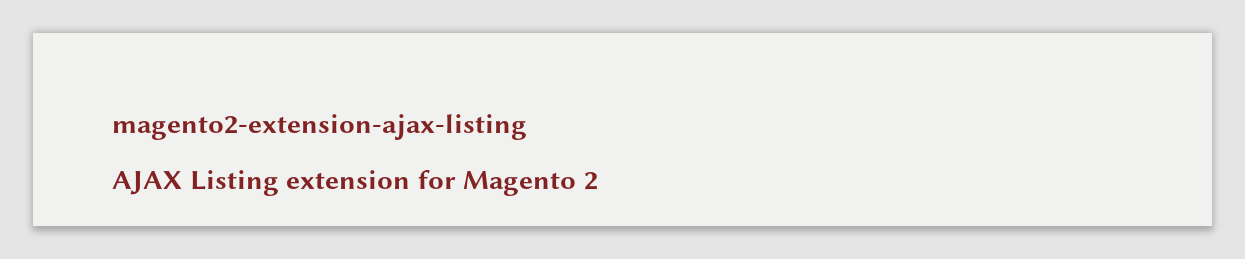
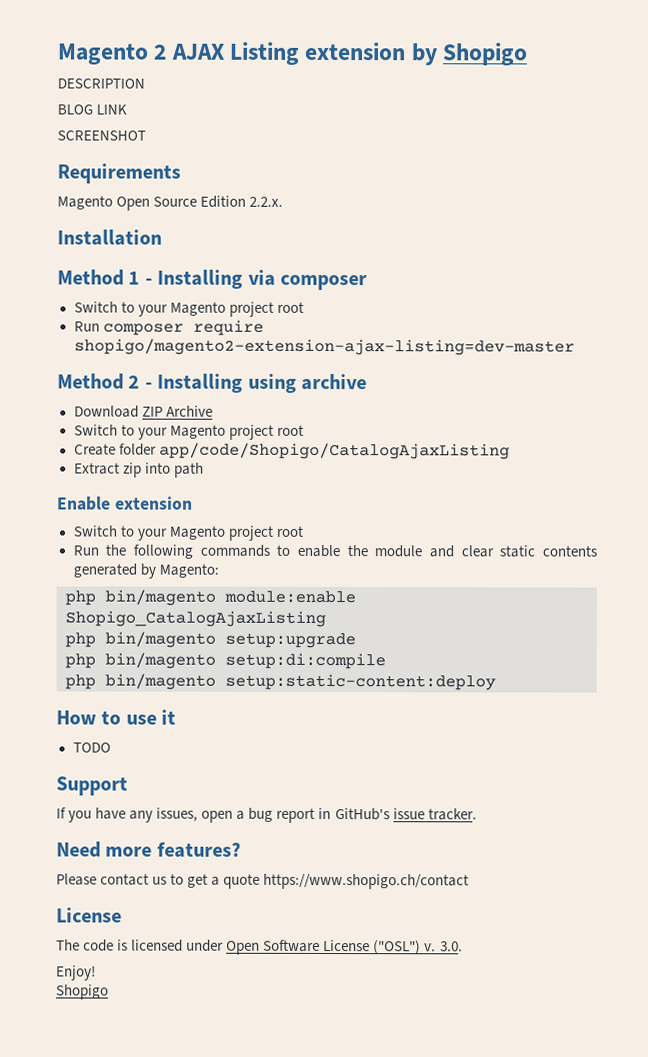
[112,114,527,140] magento2-extension-ajax-listing // -> [57,43,168,65] Magento 2
[417,170,598,196] for Magento 2 -> [410,42,529,66] [57,78,145,89] [57,104,128,115] [57,130,146,141] [57,163,181,184] [57,195,284,211] [57,229,162,246] [57,269,367,291] [73,301,304,317] [73,319,264,336] [73,338,575,356] [57,373,367,393] [73,405,213,418] [73,424,304,440] [73,442,510,460] [73,462,204,478] [57,496,193,511] [72,525,304,541] [72,544,597,559] [72,563,219,579] [65,589,356,606] [65,610,326,628] [65,631,356,649] [65,652,386,670] [65,673,496,691] [56,709,177,725] [72,742,111,753] [56,776,128,796] [56,807,477,823] [56,841,241,858] [56,873,470,890] [56,907,122,923] [56,939,463,955] [56,965,96,981] [56,984,109,1000] by Shopigo // DESCRIPTION // BLOG LINK // SCREENSHOT // Requirements // Magento Open Source Edition 2.2.x. // Installation // Method 1 - Installing via composer // Switch to your Magento project root // Run composer require shopigo/magento2-extension-ajax-listing=dev-master // Method 2 - Installing using archive // Download ZIP Archive // Switch to your Magento project root // Create folder app/code/Shopigo/CatalogAjaxListing // Extract zip into path // Enable extension // Switch to your Magento project root // Run the following commands to enable the module and clear static contents generated by Magento: // php bin/magento module:enable Shopigo_CatalogAjaxListing // php bin/magento setup:upgrade // php bin/magento setup:di:compile // php bin/magento setup:static-content:deploy // How to use it // TODO // Support // If you have any issues, open a bug report in GitHub's issue tracker. // Need more features? // Please contact us to get a quote https://www.shopigo.ch/contact // License // The code is licensed under Open Software License ("OSL") v. 3.0. // Enjoy! // Shopigo

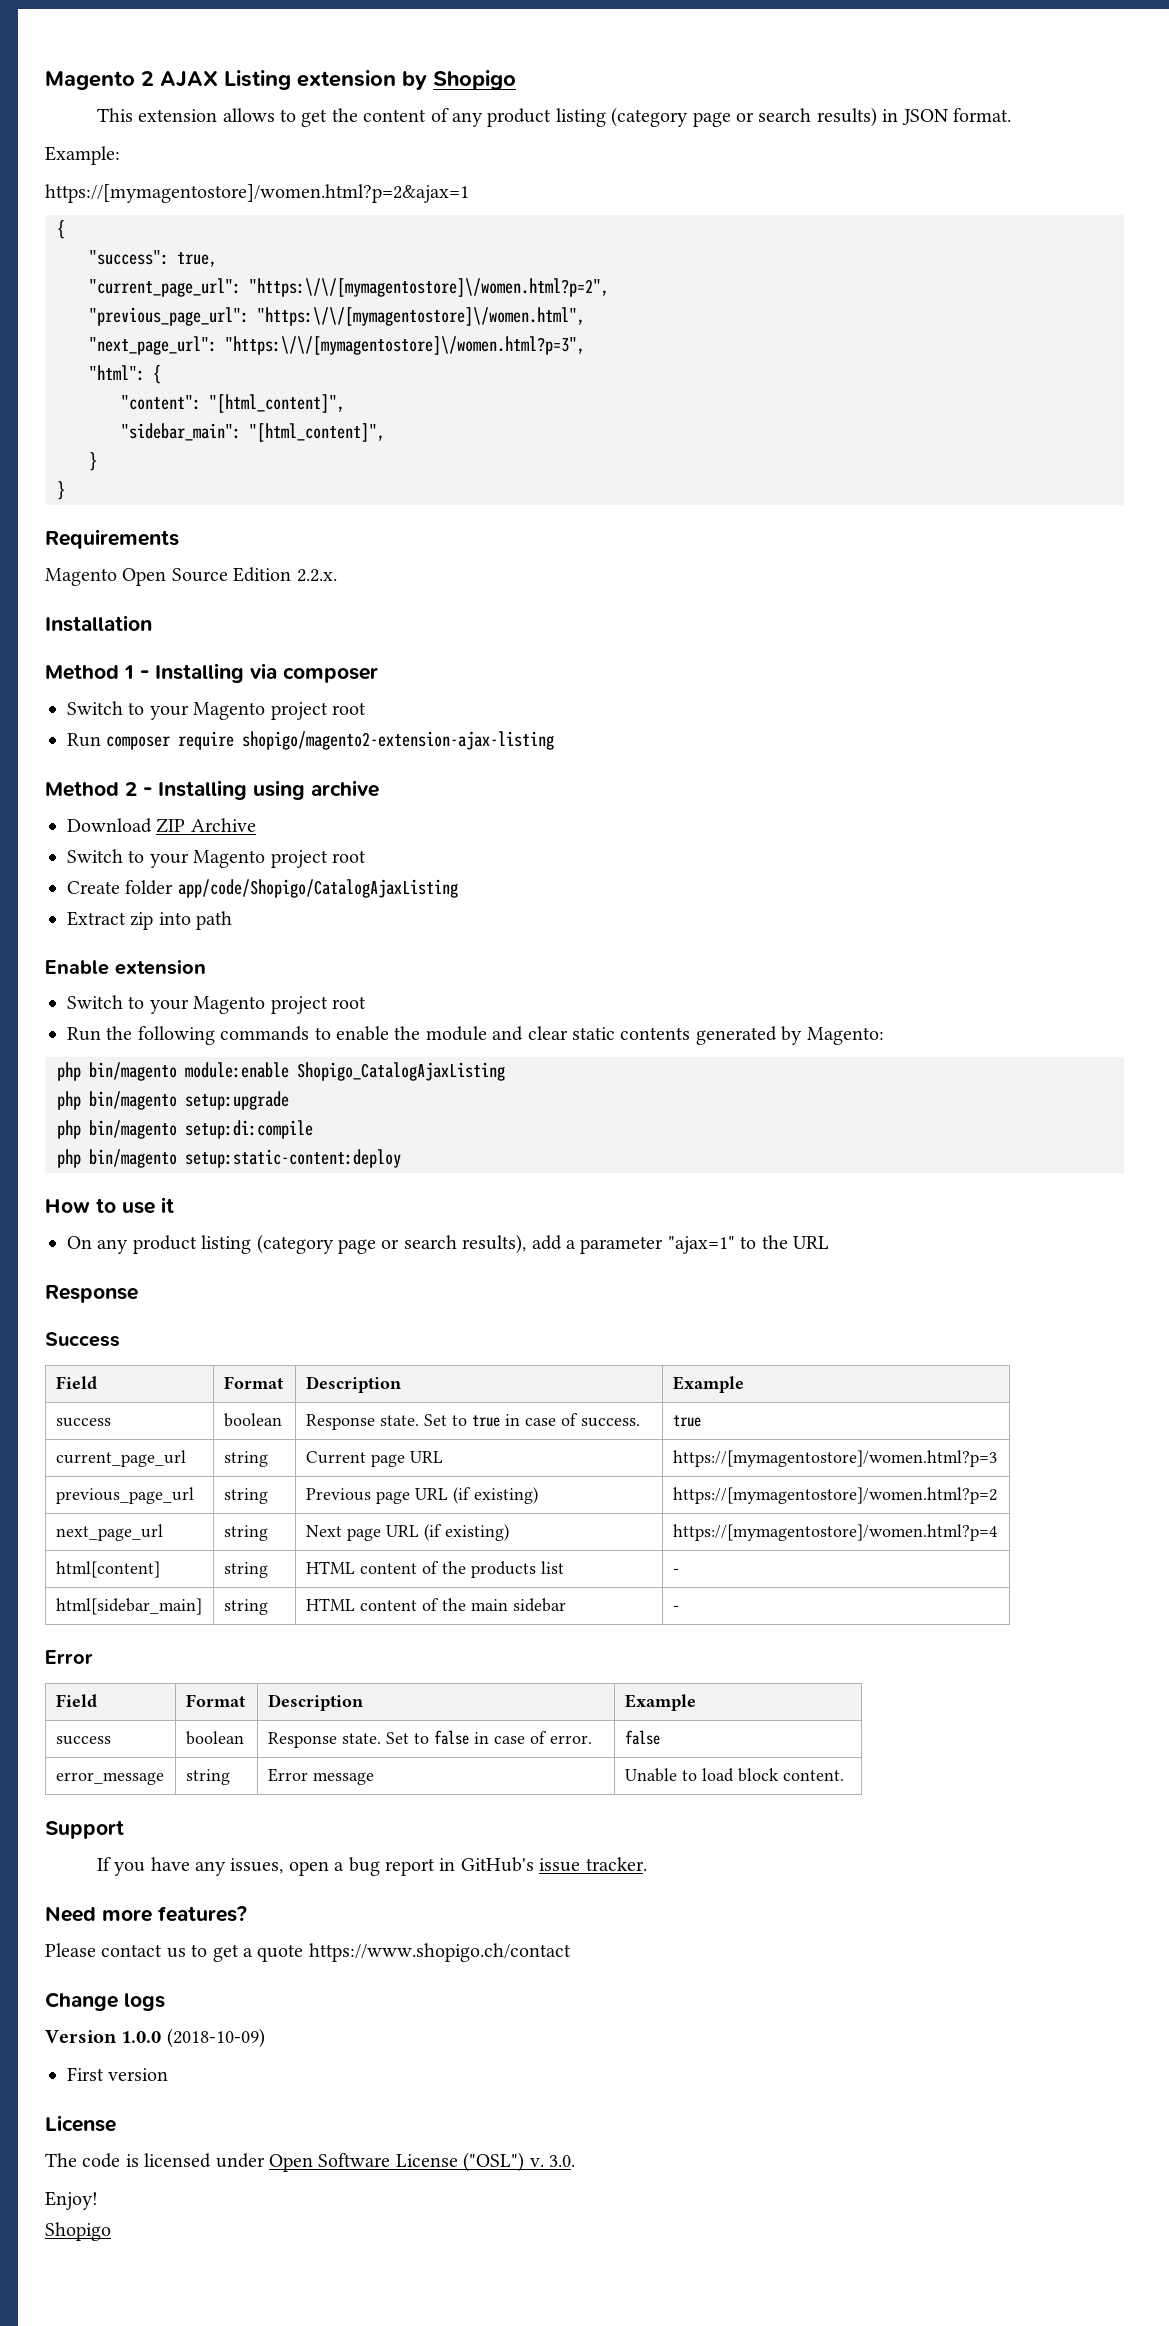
[57,78,145,89] [57,104,128,115] [57,130,146,141] DESCRIPTION // BLOG LINK // SCREENSHOT -> [96,107,1011,127] [45,146,120,165] [45,184,469,203] [57,220,65,239] [89,250,217,267] [89,278,609,297] [89,307,585,326] [89,336,585,355] [89,365,161,384] [121,394,345,413] [121,423,385,442] [89,452,97,471] [57,481,65,500] This extension allows to get the content of any product listing (category page or search results) in JSON format. // Example: // https://[mymagentostore]/women.html?p=2&ajax=1 // { // "success": true, // "current_page_url": "https:\/\/[mymagentostore]\/women.html?p=2", // "previous_page_url": "https:\/\/[mymagentostore]\/women.html", // "next_page_url": "https:\/\/[mymagentostore]\/women.html?p=3", // "html": { // "content": "[html_content]", // "sidebar_main": "[html_content]", // } // }
[73,338,575,356] shopigo/magento2-extension-ajax-listing=dev-master -> [242,731,555,750] shopigo/magento2-extension-ajax-listing
[72,742,111,753] TODO -> [67,1234,829,1254] [45,1285,138,1303] [45,1332,120,1347] [55,1376,97,1389] [223,1376,284,1389] [305,1376,401,1393] [672,1376,744,1393] [55,1418,111,1427] [223,1413,282,1427] [305,1413,640,1430] [672,1415,701,1427] [55,1450,186,1467] [223,1451,268,1467] [305,1451,443,1467] [672,1450,997,1467] [55,1487,194,1504] [223,1488,268,1504] [305,1487,538,1504] [672,1487,997,1504] [55,1524,163,1541] [223,1525,268,1541] [305,1524,509,1541] [672,1524,997,1541] [55,1561,160,1578] [223,1562,268,1578] [305,1561,564,1578] [672,1568,679,1574] [55,1598,202,1615] [223,1599,268,1615] [305,1598,566,1612] [672,1605,679,1611] [45,1650,93,1664] [55,1694,97,1707] [185,1694,246,1707] [267,1694,363,1711] [624,1694,696,1711] [55,1736,111,1745] [185,1731,244,1745] [267,1730,592,1748] [624,1730,660,1745] [55,1772,164,1785] [185,1769,230,1785] [267,1768,374,1785] [624,1768,844,1782] On any product listing (category page or search results), add a parameter "ajax=1" to the URL // Response // Success // Field | Format | Description | Example // success | boolean | Response state. Set to true in case of success. | true // current_page_url | string | Current page URL | https://[mymagentostore]/women.html?p=3 // previous_page_url | string | Previous page URL (if existing) | https://[mymagentostore]/women.html?p=2 // next_page_url | string | Next page URL (if existing) | https://[mymagentostore]/women.html?p=4 // html[content] | string | HTML content of the products list | - // html[sidebar_main] | string | HTML content of the main sidebar | - // Error // Field | Format | Description | Example // success | boolean | Response state. Set to false in case of error. | false // error_message | string | Error message | Unable to load block content.
(470, 881) none -> [45,1992,165,2011] [45,2028,265,2048] [67,2067,169,2081] // Change logs // Version 1.0.0 (2018-10-09) // First version

